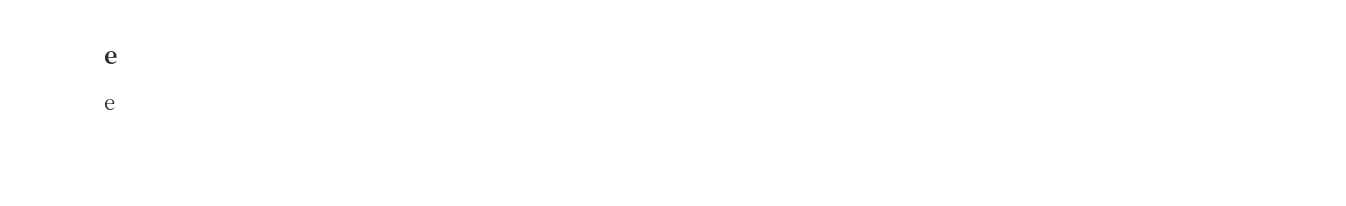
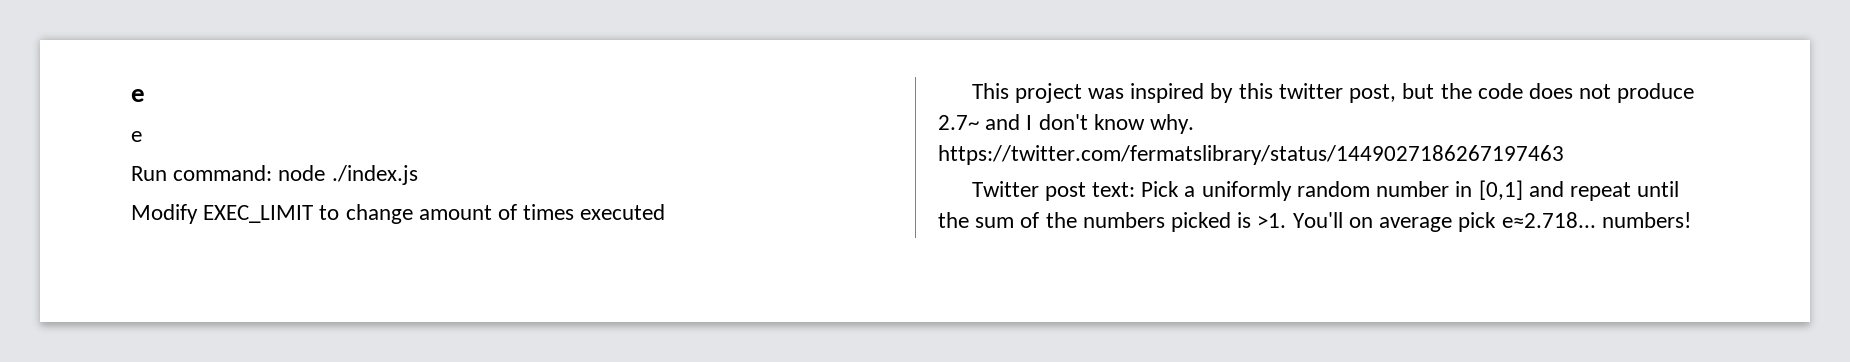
(115, 104) none -> [131,165,418,185] [131,204,666,224] [971,83,1695,103] [938,114,1195,134] [938,145,1564,165] [971,180,1680,201] [938,212,1691,232] // Run command: node ./index.js // Modify EXEC_LIMIT to change amount of times executed // This project was inspired by this twitter post, but the code does not produce 2.7~ and I don't know why. https://twitter.com/fermatslibrary/status/1449027186267197463 // Twitter post text: Pick a uniformly random number in [0,1] and repeat until the sum of the numbers picked is >1. You'll on average pick e≈2.718... numbers!

